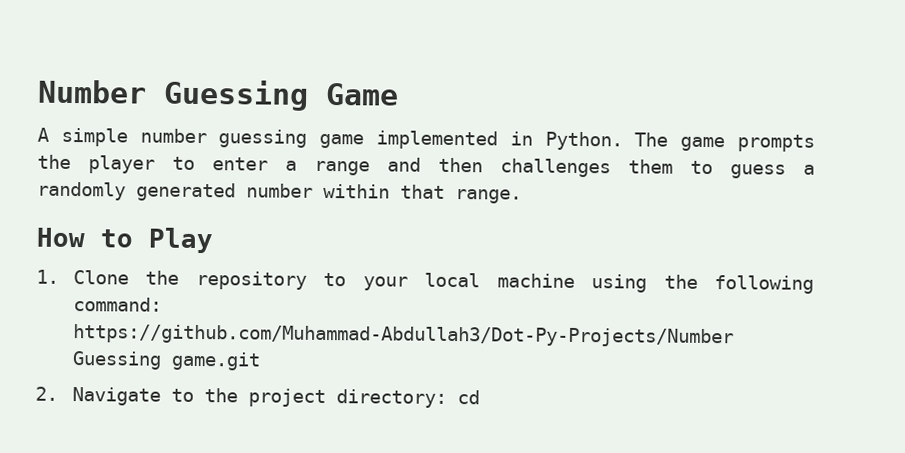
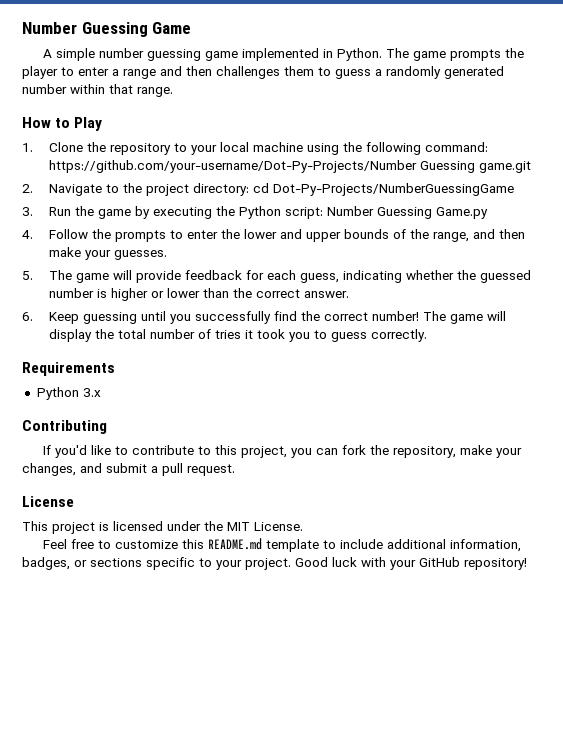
[72,324,734,348] https://github.com/Muhammad-Abdullah3/Dot-Py-Projects/Number -> [48,160,417,173] https://github.com/your-username/Dot-Py-Projects/Number
(480, 397) none -> [272,183,514,196] [22,206,488,219] [22,229,525,242] [48,247,167,260] [22,270,531,283] [48,288,349,301] [22,311,506,324] [48,329,427,342] [22,362,115,376] [36,387,101,400] [22,420,107,434] [43,445,523,458] [22,463,235,476] [22,496,74,507] [22,521,303,534] [43,538,522,552] [22,557,527,570] Dot-Py-Projects/NumberGuessingGame // 3. Run the game by executing the Python script: Number Guessing Game.py // 4. Follow the prompts to enter the lower and upper bounds of the range, and then make your guesses. // 5. The game will provide feedback for each guess, indicating whether the guessed number is higher or lower than the correct answer. // 6. Keep guessing until you successfully find the correct number! The game will display the total number of tries it took you to guess correctly. // Requirements // Python 3.x // Contributing // If you'd like to contribute to this project, you can fork the repository, make your changes, and submit a pull request. // License // This project is licensed under the MIT License. // Feel free to customize this README.md template to include additional information, badges, or sections specific to your project. Good luck with your GitHub repository!

